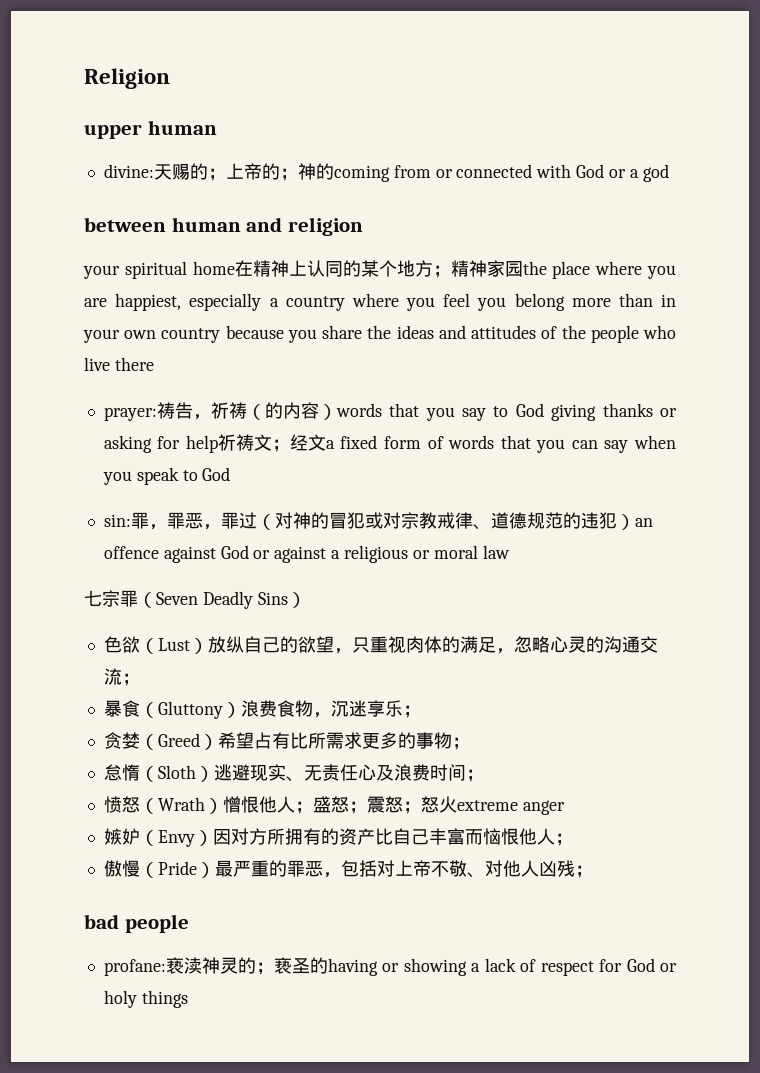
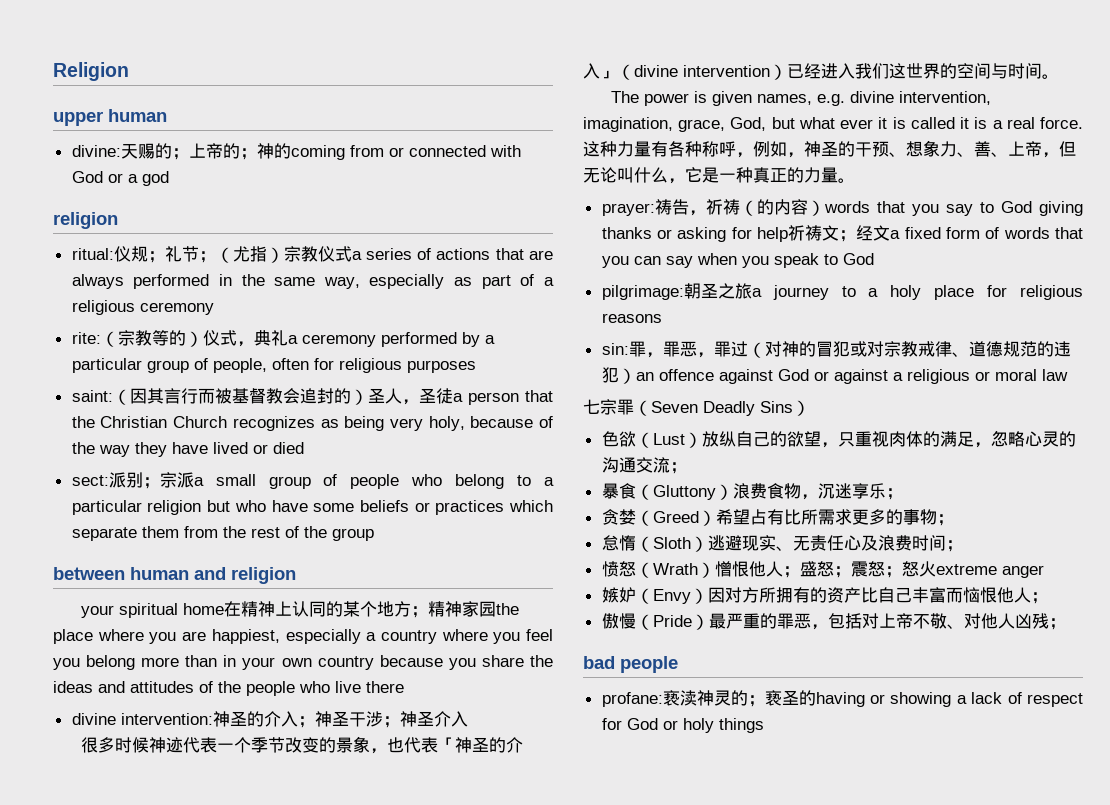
(669, 173) none -> [53,212,118,229] [71,246,553,263] [71,274,554,289] [71,300,214,315] [71,330,495,347] [71,358,476,373] [71,388,553,405] [71,416,553,431] [71,442,304,457] [71,472,555,489] [71,500,553,515] [71,526,374,541] // religion // ritual:仪规；礼节；（尤指）宗教仪式a series of actions that are always performed in the same way, especially as part of a religious ceremony // rite:（宗教等的）仪式，典礼a ceremony performed by a particular group of people, often for religious purposes // saint:（因其言行而被基督教会追封的）圣人，圣徒a person that the Christian Church recognizes as being very holy, because of the way they have lived or died // sect:派别；宗派a small group of people who belong to a particular religion but who have some beliefs or practices which separate them from the rest of the group
(154, 364) none -> [71,711,468,728] [80,736,523,754] [583,63,1059,80] [610,91,991,106] [583,117,1083,132] [583,140,1076,158] [583,167,855,184] // divine intervention:神圣的介入；神圣干涉；神圣介入 // 很多时候神迹代表一个季节改变的景象，也代表「神圣的介入」（divine intervention）已经进入我们这世界的空间与时间。 // The power is given names, e.g. divine intervention, imagination, grace, God, but what ever it is called it is a real force.这种力量有各种称呼，例如，神圣的干预、想象力、善、上帝，但无论叫什么，它是一种真正的力量。
(231, 474) none -> [601,283,1083,300] [601,313,662,323] // pilgrimage:朝圣之旅a journey to a holy place for religious reasons

